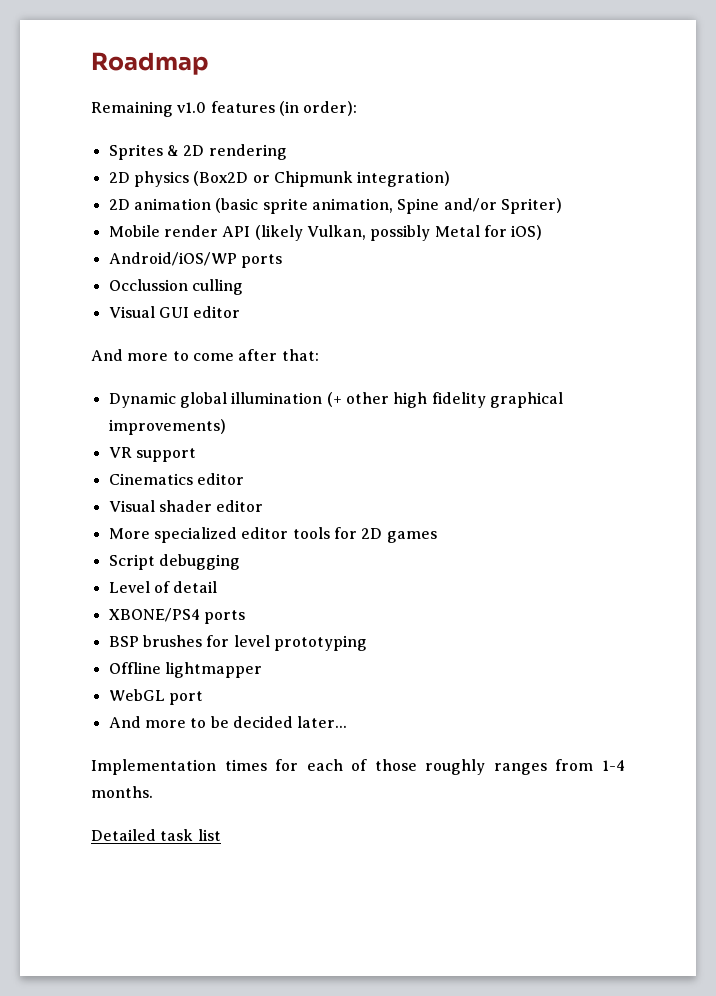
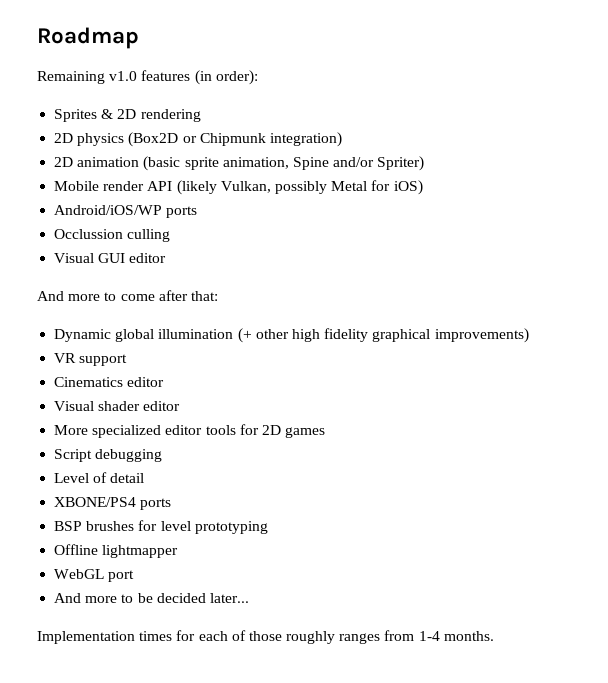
[91,829,221,841] // Detailed task list -> (494, 636) none

